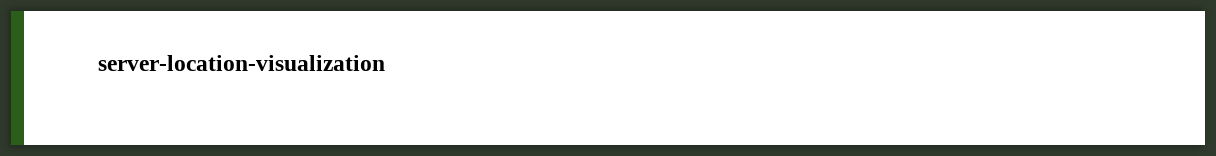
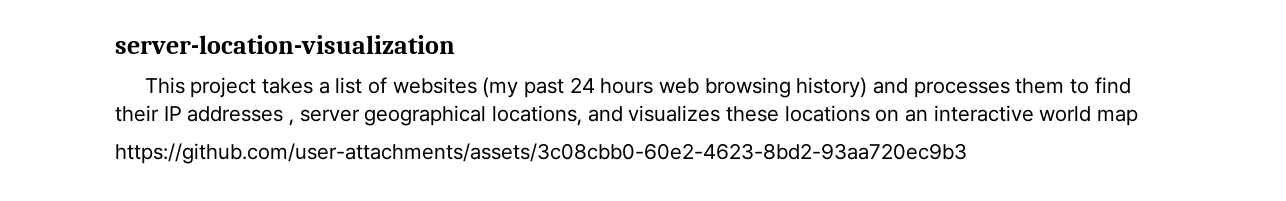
(385, 63) none -> [144,77,1131,98] [115,105,1139,126] [115,143,967,164] // This project takes a list of websites (my past 24 hours web browsing history) and processes them to find their IP addresses , server geographical locations, and visualizes these locations on an interactive world map // https://github.com/user-attachments/assets/3c08cbb0-60e2-4623-8bd2-93aa720ec9b3

